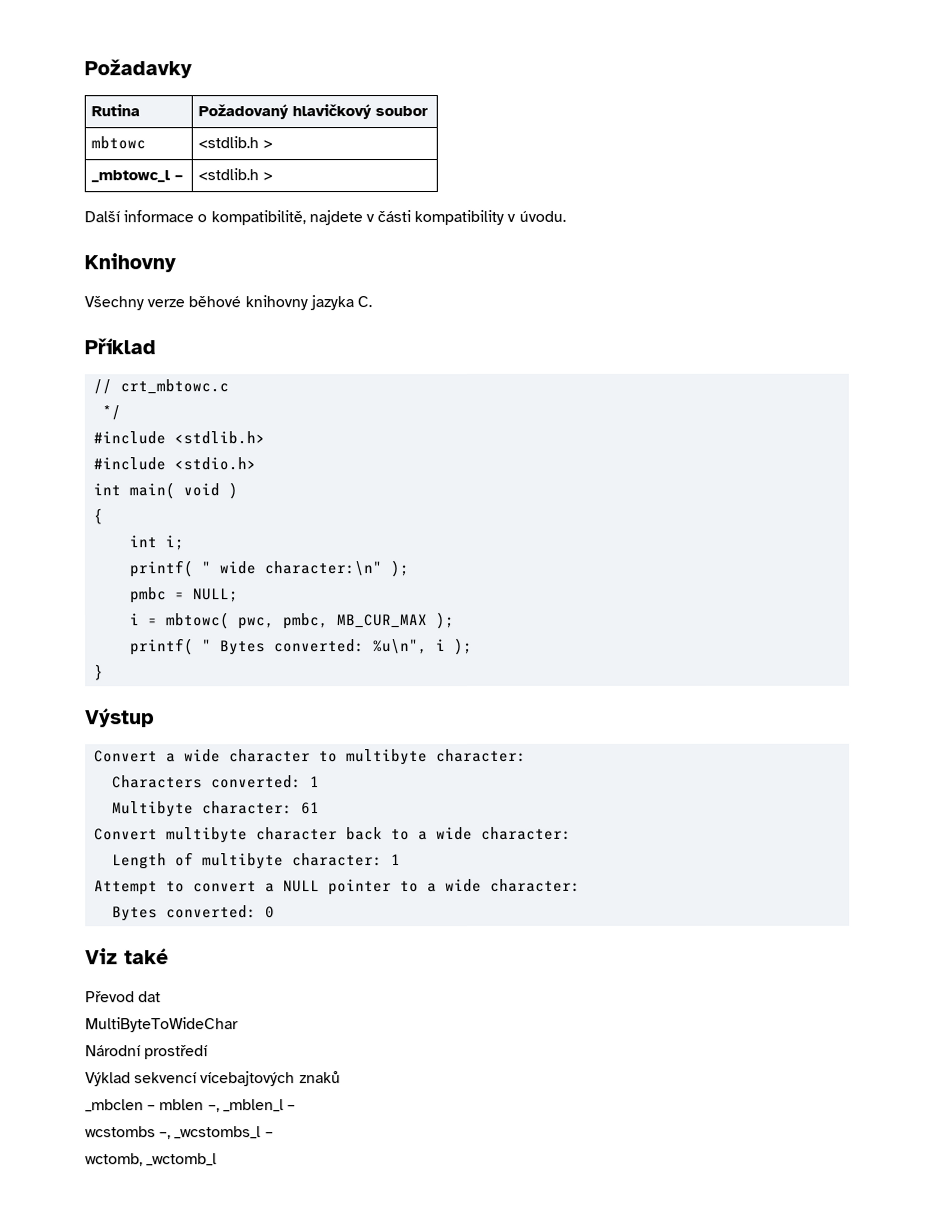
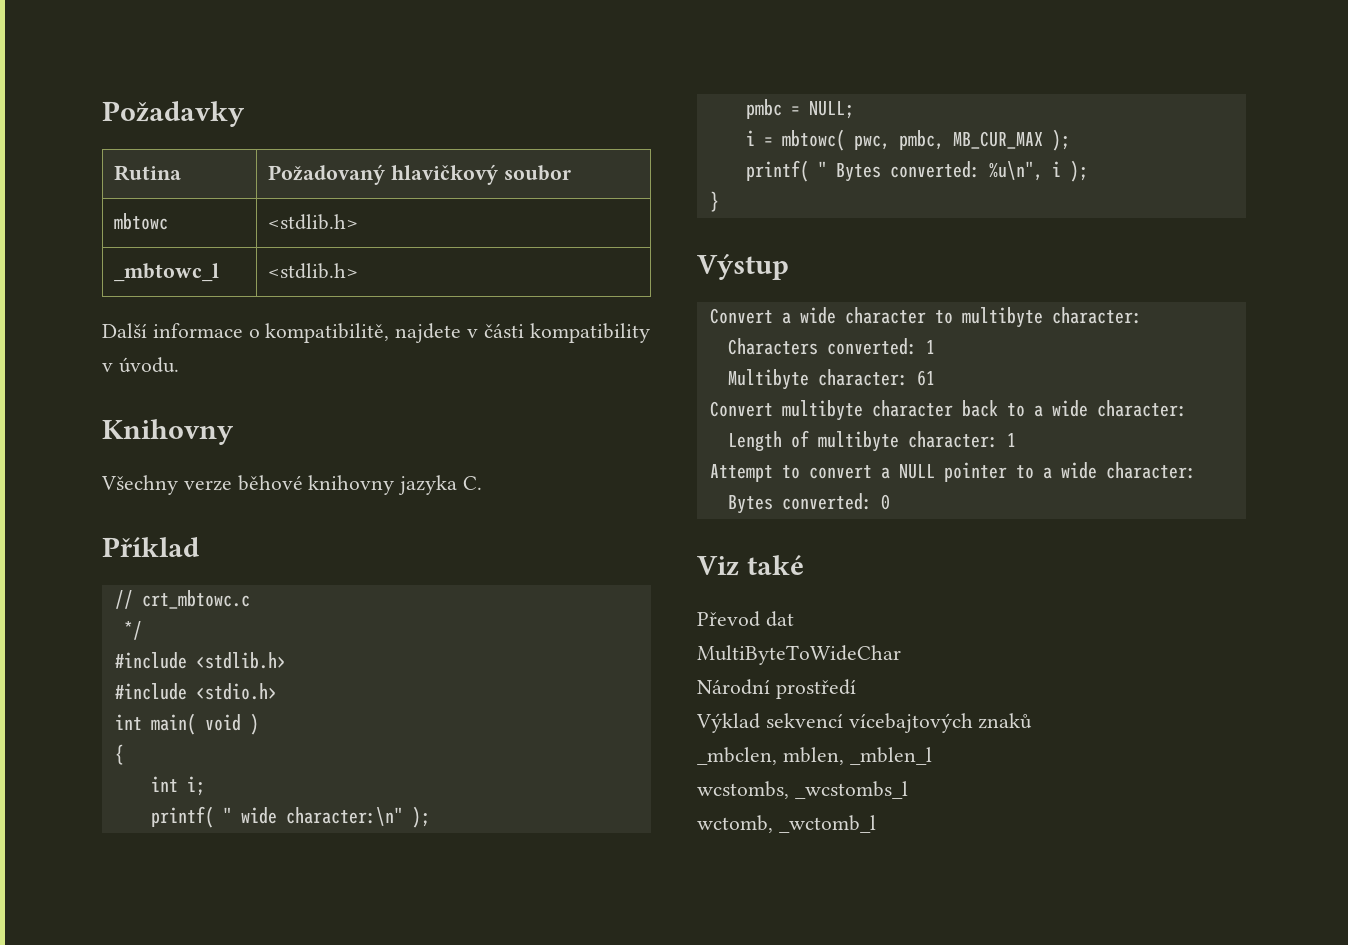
[198,136,273,149] <stdlib.h > -> [268,214,359,230] <stdlib.h>
[173,175,183,181] [198,168,273,181] – | <stdlib.h > -> [268,263,359,279] | <stdlib.h>
[85,1099,296,1113] [85,1126,172,1140] _mbclen – mblen –, _mblen_l – // wcstombs –, -> [697,747,932,765] [697,781,789,799] _mbclen, mblen, _mblen_l // wcstombs,
[264,1132,274,1138] – -> (908, 790) none

